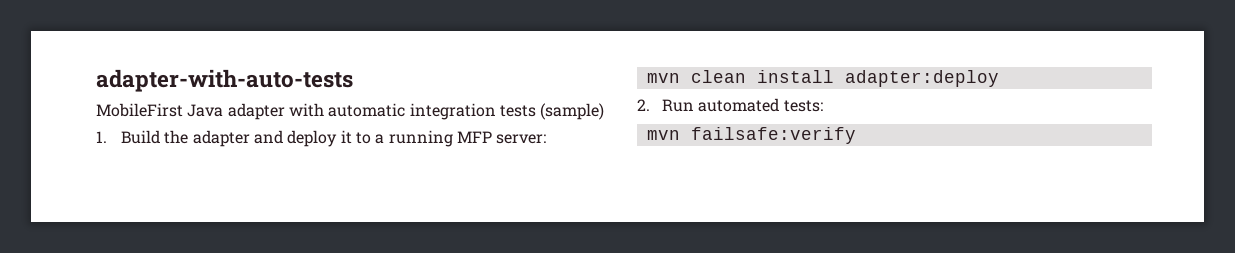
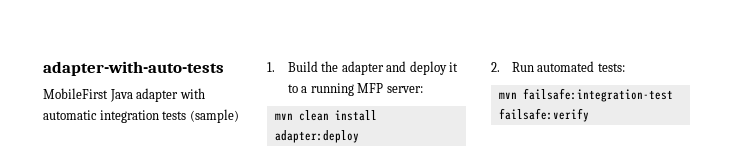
(680, 135) none -> [522,88,673,102] failsafe:integration-test

